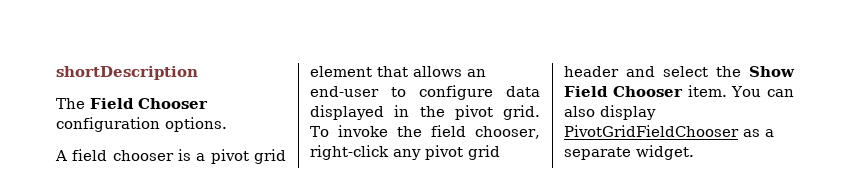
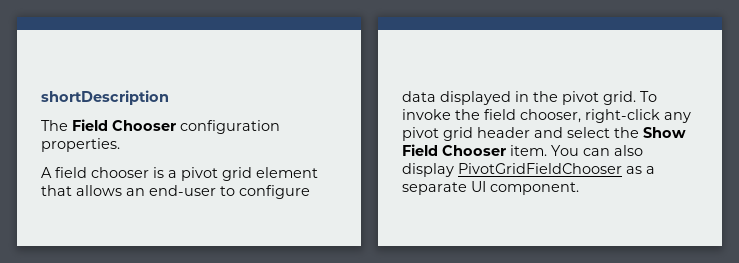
[165,117,227,132] options. -> [41,138,120,152] properties.
[636,145,694,160] widget. -> [471,181,579,195] UI component.

